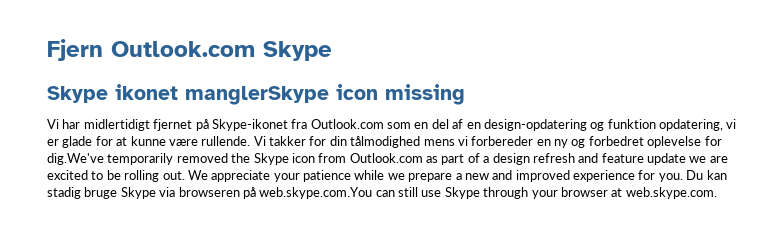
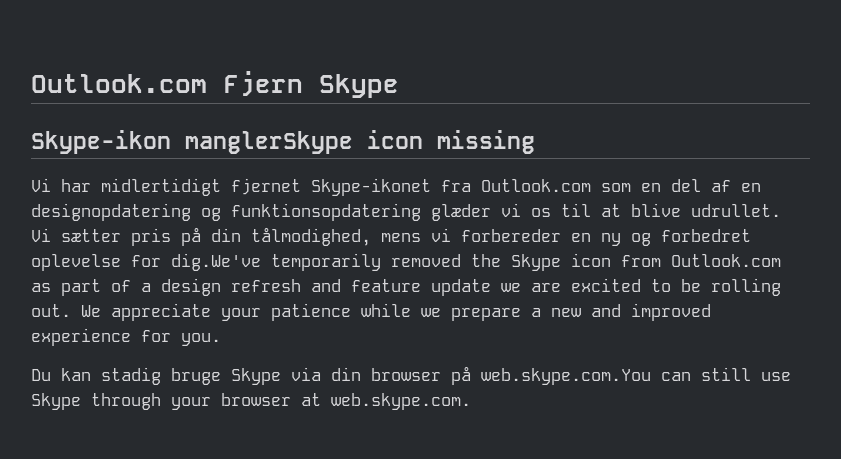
[47,39,255,61] Fjern Outlook.com -> [31,71,303,96] Outlook.com Fjern
[47,84,178,103] Skype ikonet -> [31,130,171,154] Skype-ikon
[195,119,209,131] på -> (301, 186) none
[483,119,737,131] [47,136,421,148] design-opdatering og funktion opdatering, vi er glade for at kunne være rullende. Vi takker for din tålmodighed -> [31,203,781,221] [31,227,371,246] designopdatering og funktionsopdatering glæder vi os til at blive udrullet. Vi sætter pris på din tålmodighed,
(683, 177) none -> (221, 339) //
[178,187,240,197] browseren -> [331,367,441,381] din browser

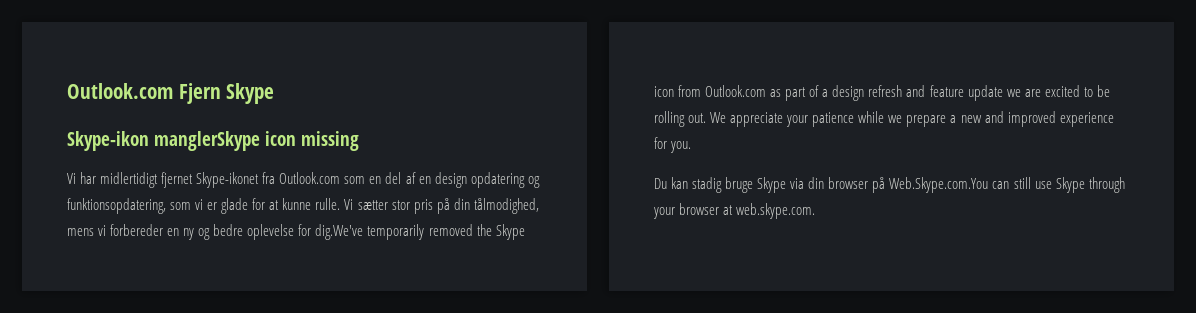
[31,203,781,221] designopdatering og funktionsopdatering glæder vi os til at blive udrullet. -> [434,172,540,188] [67,198,341,214] design opdatering og funktionsopdatering, som vi er glade for at kunne rulle.
(121, 235) none -> [391,200,410,210] stor
[661,229,751,242] forbedret -> [213,224,244,236] bedre
[481,368,651,385] web.skype.com.You -> [889,177,989,193] Web.Skype.com.You

